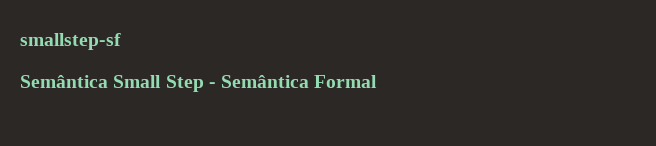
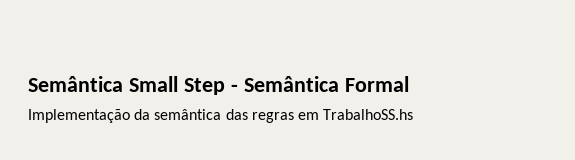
[20,33,121,50] smallstep-sf // -> (28, 84) none
(378, 81) none -> [28,109,414,123] // Implementação da semântica das regras em TrabalhoSS.hs

